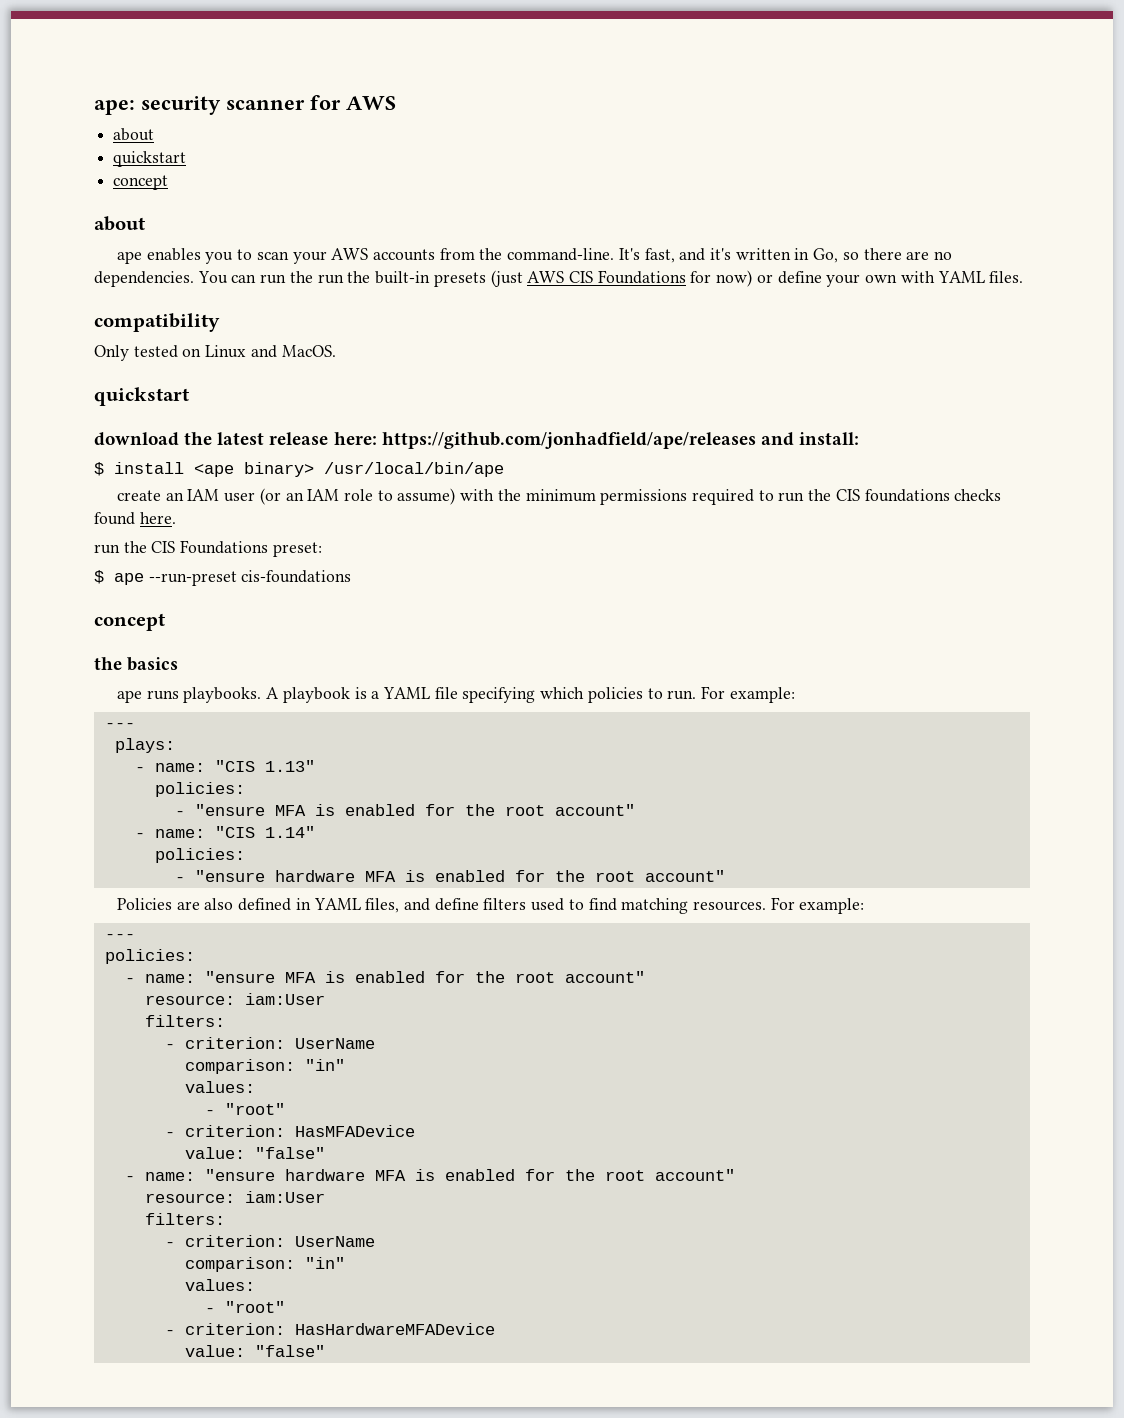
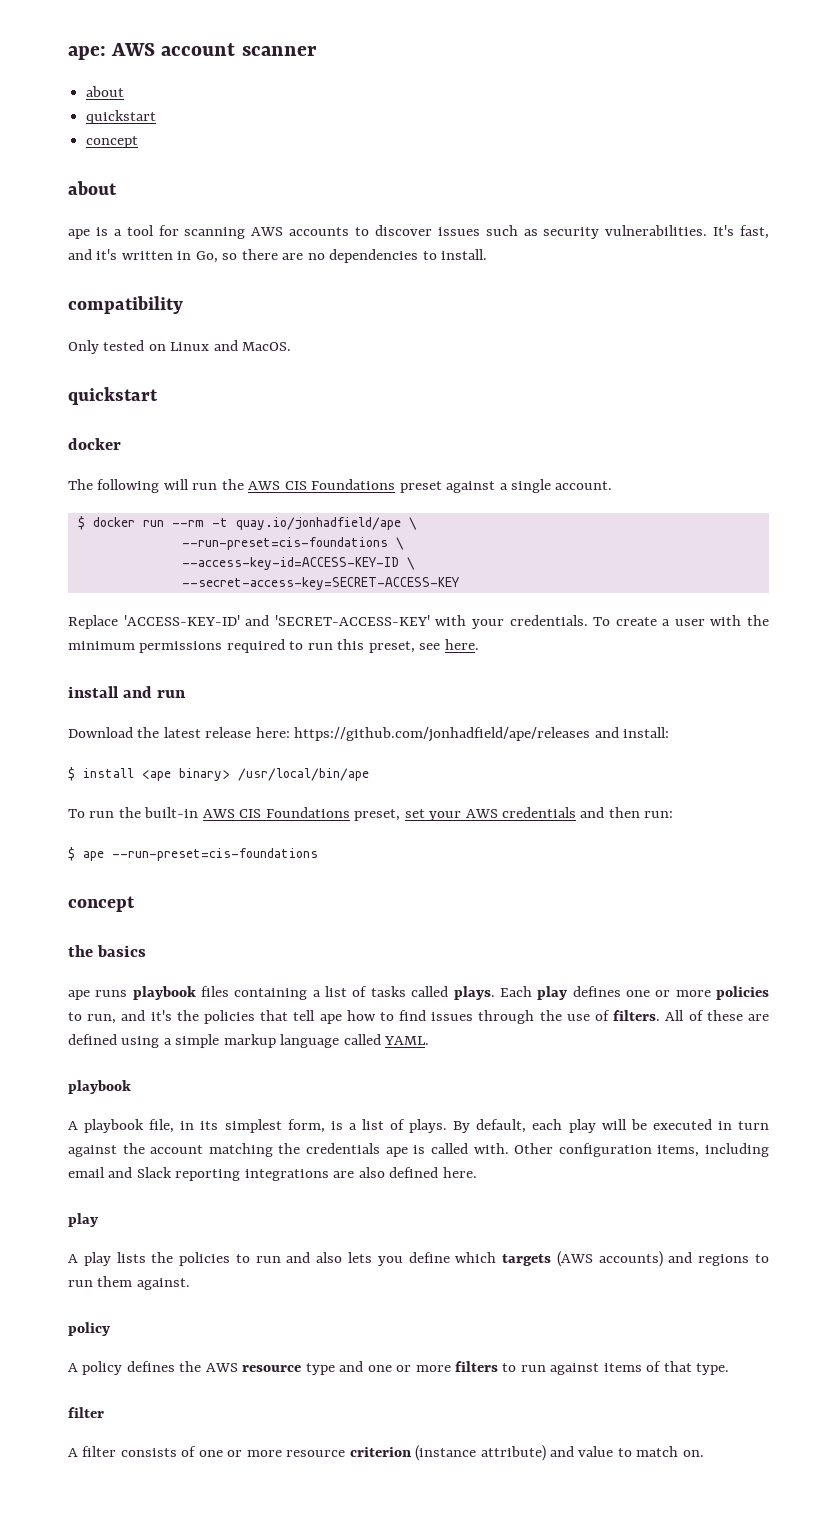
[141,96,221,115] security -> [111,43,236,56] AWS account
[310,95,396,110] for AWS -> (317, 51) none
[146,248,615,264] enables you to scan your AWS accounts from the command-line. -> [95,225,708,239] is a tool for scanning AWS accounts to discover issues such as security vulnerabilities.
[94,270,1024,287] dependencies. You can run the run the built-in presets (just AWS CIS Foundations for now) or define your own with YAML files. -> [329,249,488,263] dependencies to install.
[94,432,179,446] download -> [68,438,121,450] [68,479,613,493] [77,516,417,530] [181,537,404,550] [181,557,415,570] [181,577,459,590] [68,615,770,629] [68,639,479,653] [68,686,186,698] [68,727,133,738] docker // The following will run the AWS CIS Foundations preset against a single account. // $ docker run --rm -t quay.io/jonhadfield/ape \ // --run-preset=cis-foundations \ // --access-key-id=ACCESS-KEY-ID \ // --secret-access-key=SECRET-ACCESS-KEY // Replace 'ACCESS-KEY-ID' and 'SECRET-ACCESS-KEY' with your credentials. To create a user with the minimum permissions required to run this preset, see here. // install and run // Download
[116,488,1002,505] [94,512,176,525] [94,540,322,557] create an IAM user (or an IAM role to assume) with the minimum permissions required to run the CIS foundations checks found here. // run the CIS Foundations preset: -> [68,807,674,821] To run the built-in AWS CIS Foundations preset, set your AWS credentials and then run:
[148,570,352,586] --run-preset cis-foundations -> [112,848,318,861] --run-preset=cis-foundations
[183,686,795,703] [104,723,135,728] [114,738,175,753] [134,760,315,772] [154,782,245,797] [174,804,635,816] [134,826,315,838] [154,848,245,863] [174,870,725,882] [116,897,865,914] [104,934,135,939] [104,949,195,964] [124,971,645,983] [144,993,325,1005] [144,1015,225,1027] [164,1037,375,1049] [184,1059,345,1074] [184,1081,255,1093] [204,1103,285,1115] [164,1125,415,1137] [184,1147,325,1159] [124,1169,735,1181] [144,1191,325,1203] [144,1213,225,1225] [164,1235,375,1247] [184,1257,345,1272] [184,1279,255,1291] [204,1301,285,1313] [164,1323,495,1335] [184,1345,325,1357] playbooks. A playbook is a YAML file specifying which policies to run. For example: // --- // plays: // - name: "CIS 1.13" // policies: // - "ensure MFA is enabled for the root account" // - name: "CIS 1.14" // policies: // - "ensure hardware MFA is enabled for the root account" // Policies are also defined in YAML files, and define filters used to find matching resources. For example: // --- // policies: // - name: "ensure MFA is enabled for the root account" // resource: iam:User // filters: // - criterion: UserName // comparison: "in" // values: // - "root" // - criterion: HasMFADevice // value: "false" // - name: "ensure hardware MFA is enabled for the root account" // resource: iam:User // filters: // - criterion: UserName // comparison: "in" // values: // - "root" // - criterion: HasHardwareMFADevice // value: "false" -> [132,986,770,1000] [68,1010,769,1024] [68,1034,430,1048] [68,1080,131,1094] [68,1119,770,1133] [68,1143,770,1157] [68,1167,477,1181] [68,1213,98,1227] [68,1251,770,1267] [68,1276,190,1290] [68,1322,110,1336] [68,1361,730,1375] [68,1407,104,1418] [68,1445,704,1461] playbook files containing a list of tasks called plays. Each play defines one or more policies to run, and it's the policies that tell ape how to find issues through the use of filters. All of these are defined using a simple markup language called YAML. // playbook // A playbook file, in its simplest form, is a list of plays. By default, each play will be executed in turn against the account matching the credentials ape is called with. Other configuration items, including email and Slack reporting integrations are also defined here. // play // A play lists the policies to run and also lets you define which targets (AWS accounts) and regions to run them against. // policy // A policy defines the AWS resource type and one or more filters to run against items of that type. // filter // A filter consists of one or more resource criterion (instance attribute) and value to match on.

